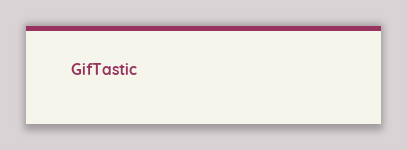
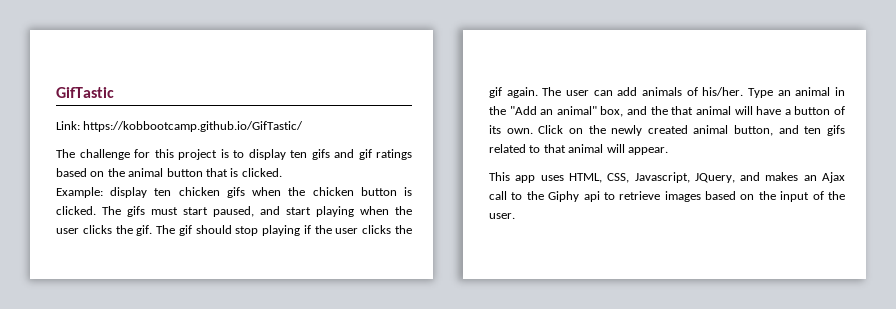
(137, 69) none -> [56,121,304,132] [56,149,412,160] [56,168,282,177] [56,187,413,198] [56,206,412,217] [56,225,413,236] [489,87,845,98] [489,106,846,117] [489,125,845,136] [489,144,668,155] [489,172,845,183] [489,191,845,202] [489,213,515,219] // Link: https://kobbootcamp.github.io/GifTastic/ // The challenge for this project is to display ten gifs and gif ratings based on the animal button that is clicked. // Example: display ten chicken gifs when the chicken button is clicked. The gifs must start paused, and start playing when the user clicks the gif. The gif should stop playing if the user clicks the gif again. The user can add animals of his/her. Type an animal in the "Add an animal" box, and the that animal will have a button of its own. Click on the newly created animal button, and ten gifs related to that animal will appear. // This app uses HTML, CSS, Javascript, JQuery, and makes an Ajax call to the Giphy api to retrieve images based on the input of the user.

